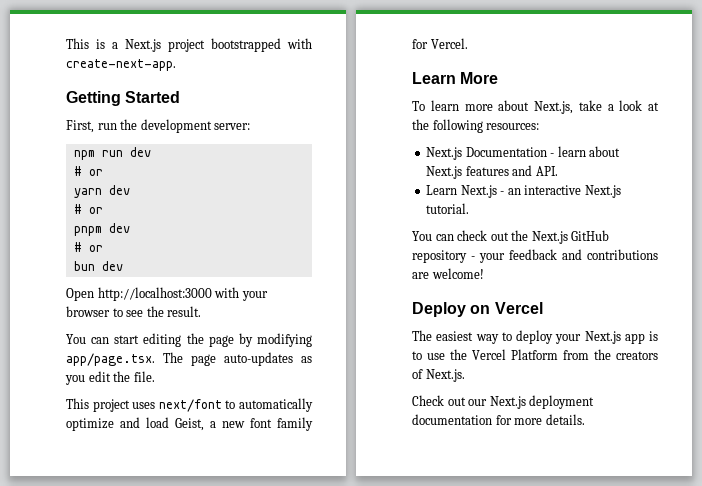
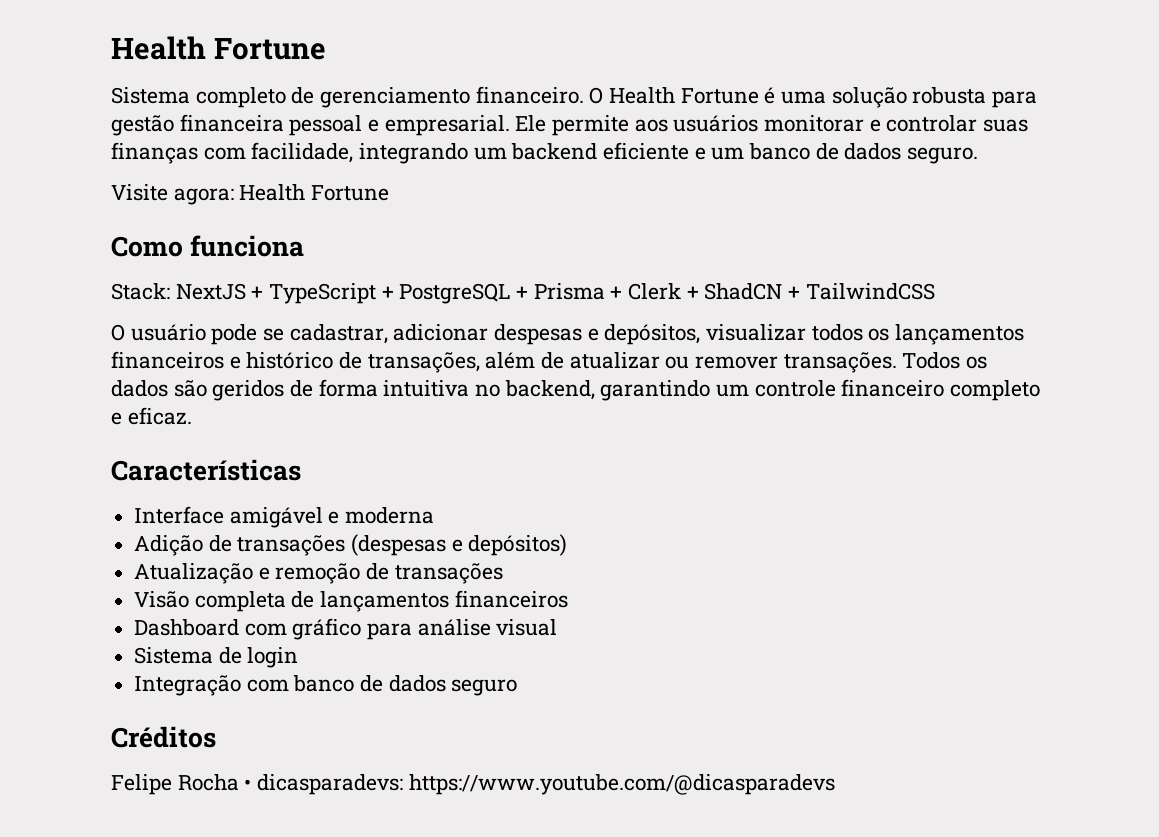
[66,38,312,52] [66,59,176,71] [66,91,181,106] [66,119,251,133] [73,147,151,160] [73,166,103,176] [73,185,130,198] [73,204,103,214] [73,223,130,236] [73,242,103,252] [73,261,123,271] [66,287,268,301] [66,306,202,317] [66,333,312,347] [66,352,312,366] [65,371,155,385] [66,398,313,412] [66,417,313,431] [412,38,468,49] [412,72,499,84] [412,100,659,114] [412,119,540,133] [426,146,621,160] [426,165,558,179] [426,185,621,198] [426,203,470,214] [412,230,610,244] [412,249,658,263] [412,268,484,279] [412,302,543,317] [412,330,658,344] [412,349,658,360] [412,369,465,382] [412,395,595,409] [412,414,585,425] This is a Next.js project bootstrapped with create-next-app. // Getting Started // First, run the development server: // npm run dev // # or // yarn dev // # or // pnpm dev // # or // bun dev // Open http://localhost:3000 with your browser to see the result. // You can start editing the page by modifying app/page.tsx. The page auto-updates as you edit the file. // This project uses next/font to automatically optimize and load Geist, a new font family for Vercel. // Learn More // To learn more about Next.js, take a look at the following resources: // Next.js Documentation - learn about Next.js features and API. // Learn Next.js - an interactive Next.js tutorial. // You can check out the Next.js GitHub repository - your feedback and contributions are welcome! // Deploy on Vercel // The easiest way to deploy your Next.js app is to use the Vercel Platform from the creators of Next.js. // Check out our Next.js deployment documentation for more details. -> [111,36,326,60] [111,86,1038,108] [111,114,1029,136] [111,142,979,164] [111,184,390,205] [111,235,305,257] [111,283,935,304] [111,324,1025,345] [111,351,988,373] [111,379,1041,401] [111,407,192,425] [111,459,301,481] [134,506,435,528] [134,534,568,556] [134,563,503,584] [134,590,568,612] [134,618,558,640] [134,647,299,668] [134,675,518,696] [111,726,216,748] [111,774,835,795] Health Fortune // Sistema completo de gerenciamento financeiro. O Health Fortune é uma solução robusta para gestão financeira pessoal e empresarial. Ele permite aos usuários monitorar e controlar suas finanças com facilidade, integrando um backend eficiente e um banco de dados seguro. // Visite agora: Health Fortune // Como funciona // Stack: NextJS + TypeScript + PostgreSQL + Prisma + Clerk + ShadCN + TailwindCSS // O usuário pode se cadastrar, adicionar despesas e depósitos, visualizar todos os lançamentos financeiros e histórico de transações, além de atualizar ou remover transações. Todos os dados são geridos de forma intuitiva no backend, garantindo um controle financeiro completo e eficaz. // Características // Interface amigável e moderna // Adição de transações (despesas e depósitos) // Atualização e remoção de transações // Visão completa de lançamentos financeiros // Dashboard com gráfico para análise visual // Sistema de login // Integração com banco de dados seguro // Créditos // Felipe Rocha • dicasparadevs: https://www.youtube.com/@dicasparadevs

